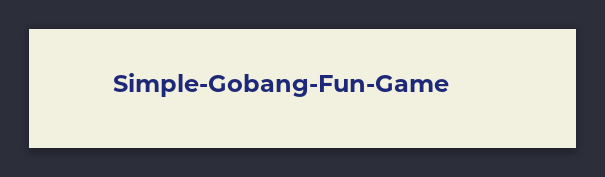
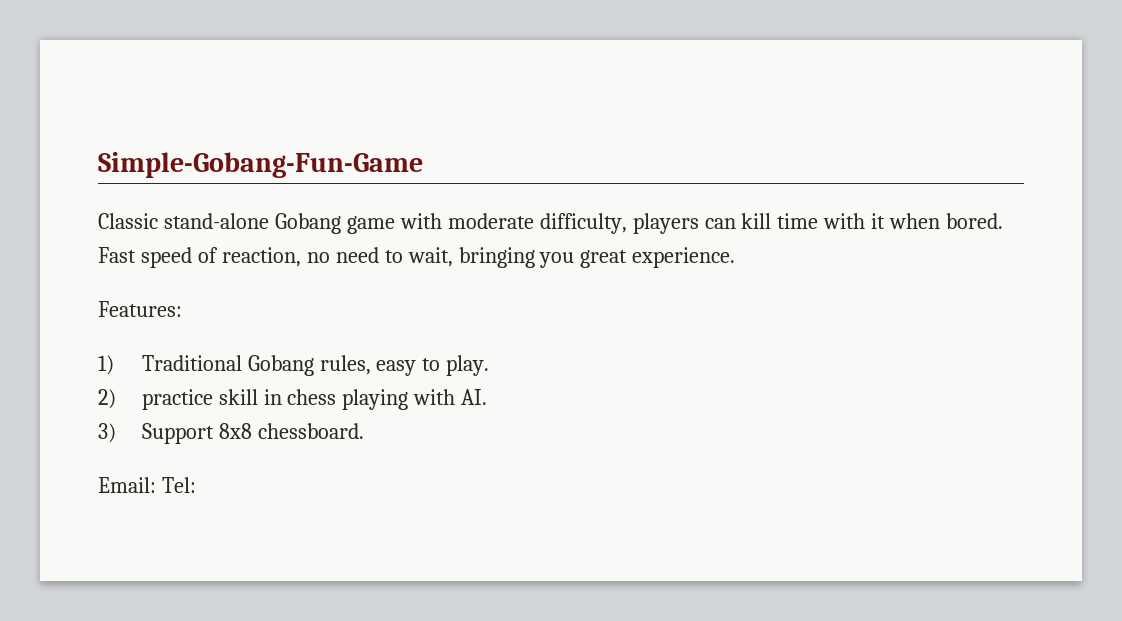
(449, 85) none -> [98,213,1004,234] [98,247,736,268] [98,301,182,317] [98,355,490,376] [98,389,488,410] [98,423,364,444] [98,477,196,493] // Classic stand-alone Gobang game with moderate difficulty, players can kill time with it when bored. Fast speed of reaction, no need to wait, bringing you great experience. // Features: // 1) Traditional Gobang rules, easy to play. // 2) practice skill in chess playing with AI. // 3) Support 8x8 chessboard. // Email: Tel:

